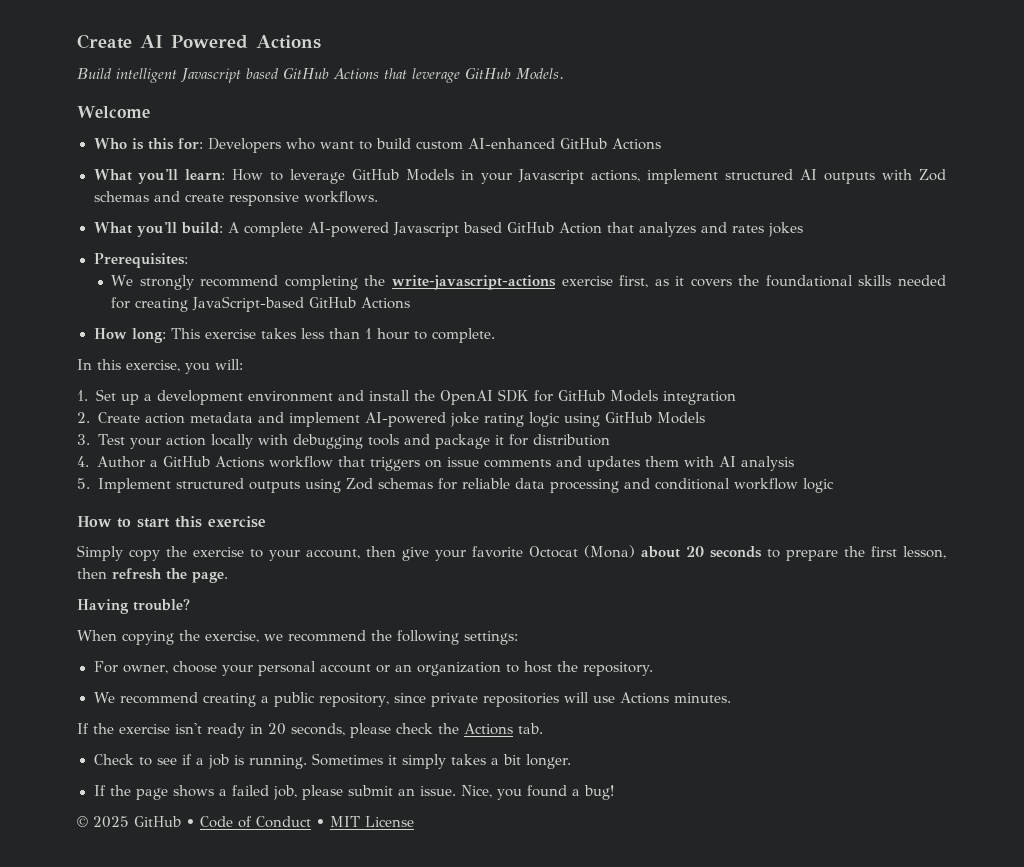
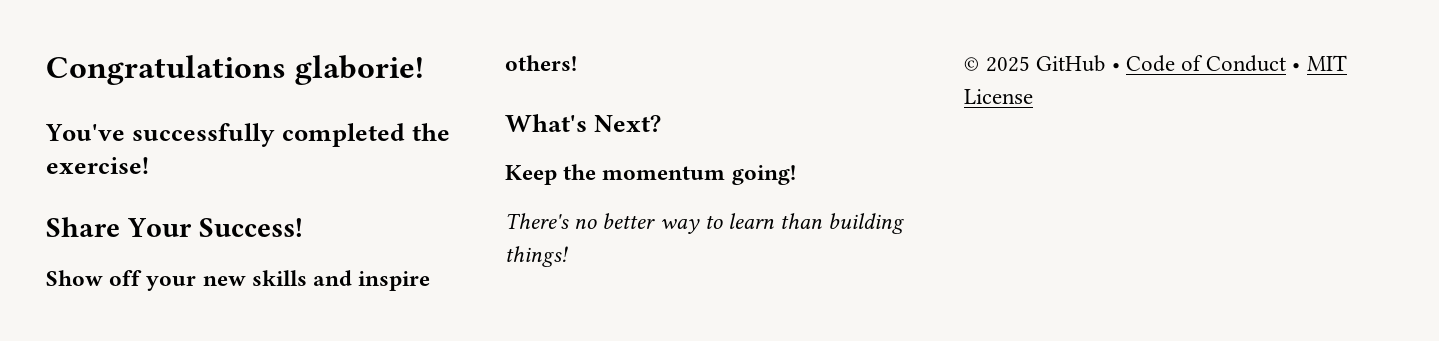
[77,34,321,49] [77,68,564,83] [77,106,150,118] [93,138,661,153] [93,169,947,184] [93,191,378,206] [93,222,803,237] [93,253,188,268] [111,275,946,290] [111,296,411,312] [93,328,495,343] [77,359,243,374] [77,389,736,405] [77,412,705,427] [77,434,611,449] [77,456,794,471] [77,478,834,493] [77,516,266,528] [77,545,946,561] [77,568,228,583] [77,599,190,614] [77,630,518,645] [93,661,654,676] [93,692,732,707] [77,723,543,738] [93,753,572,769] [93,785,614,800] Create AI Powered Actions // Build intelligent Javascript based GitHub Actions that leverage GitHub Models. // Welcome // Who is this for: Developers who want to build custom AI-enhanced GitHub Actions // What you'll learn: How to leverage GitHub Models in your Javascript actions, implement structured AI outputs with Zod schemas and create responsive workflows. // What you'll build: A complete AI-powered Javascript based GitHub Action that analyzes and rates jokes // Prerequisites: // We strongly recommend completing the write-javascript-actions exercise first, as it covers the foundational skills needed for creating JavaScript-based GitHub Actions // How long: This exercise takes less than 1 hour to complete. // In this exercise, you will: // 1. Set up a development environment and install the OpenAI SDK for GitHub Models integration // 2. Create action metadata and implement AI-powered joke rating logic using GitHub Models // 3. Test your action locally with debugging tools and package it for distribution // 4. Author a GitHub Actions workflow that triggers on issue comments and updates them with AI analysis // 5. Implement structured outputs using Zod schemas for reliable data processing and conditional workflow logic // How to start this exercise // Simply copy the exercise to your account, then give your favorite Octocat (Mona) about 20 seconds to prepare the first lesson, then refresh the page. // Having trouble? // When copying the exercise, we recommend the following settings: // For owner, choose your personal account or an organization to host the repository. // We recommend creating a public repository, since private repositories will use Actions minutes. // If the exercise isn't ready in 20 seconds, please check the Actions tab. // Check to see if a job is running. Sometimes it simply takes a bit longer. // If the page shows a failed job, please submit an issue. Nice, you found a bug! -> [46,55,424,85] [45,123,451,147] [46,157,149,174] [46,217,303,237] [46,270,431,291] [505,55,577,71] [505,114,662,132] [505,164,796,185] [505,213,905,234] [505,246,568,267] Congratulations glaborie! // You've successfully completed the exercise! // Share Your Success! // Show off your new skills and inspire others! // What's Next? // Keep the momentum going! // There's no better way to learn than building things!

